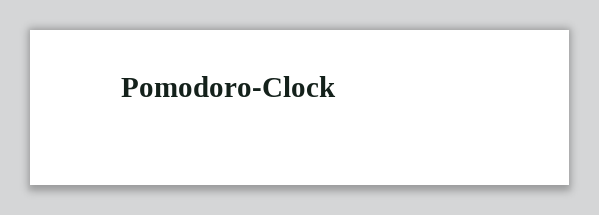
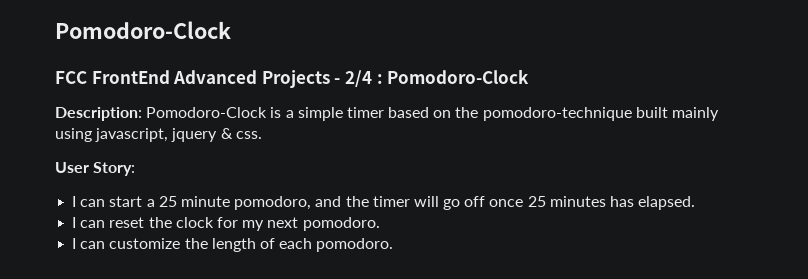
[121,76,336,97] Pomodoro-Clock -> [55,21,231,39] [55,69,530,88] [55,107,720,121] [55,128,262,142] [55,162,136,176] [72,196,696,210] [72,217,380,231] [72,238,394,252] Pomodoro-Clock // FCC FrontEnd Advanced Projects - 2/4 : Pomodoro-Clock // Description: Pomodoro-Clock is a simple timer based on the pomodoro-technique built mainly using javascript, jquery & css. // User Story: // I can start a 25 minute pomodoro, and the timer will go off once 25 minutes has elapsed. // I can reset the clock for my next pomodoro. // I can customize the length of each pomodoro.

